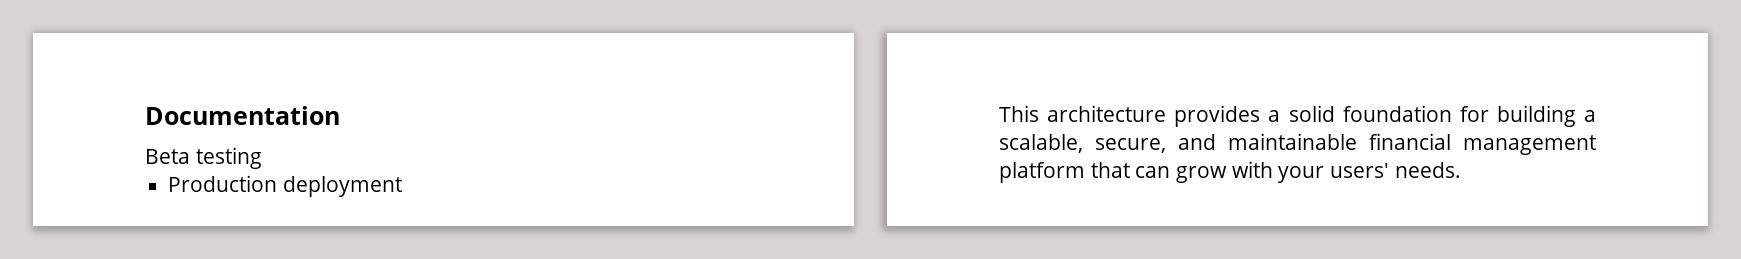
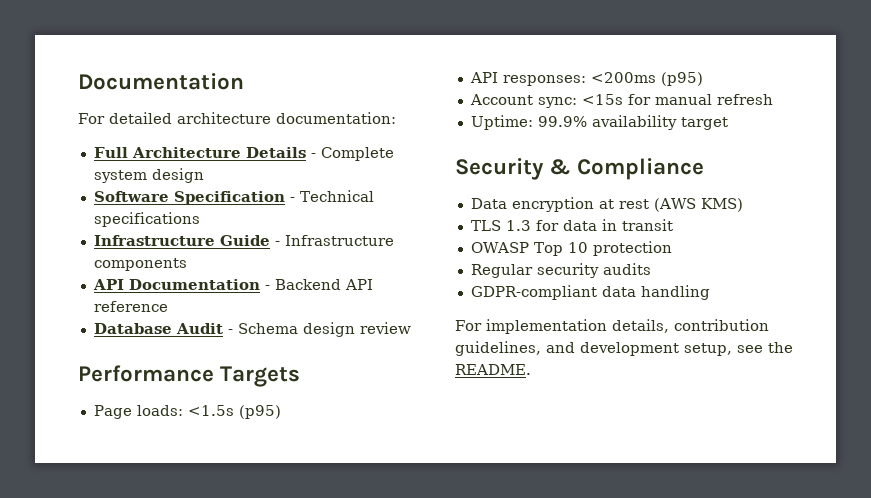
[145,147,262,169] [168,175,402,197] [999,105,1596,127] [999,133,1596,155] [999,161,1461,183] Beta testing // Production deployment // This architecture provides a solid foundation for building a scalable, secure, and maintainable financial management platform that can grow with your users' needs. -> [78,112,396,124] [93,147,394,161] [93,168,204,183] [93,190,374,205] [93,212,200,227] [93,235,394,246] [93,258,187,271] [92,279,373,290] [93,301,168,312] [93,322,411,337] [78,365,301,387] [93,405,281,419] [469,72,703,86] [469,94,773,108] [470,115,728,130] [455,158,705,180] [470,197,743,212] [470,219,673,231] [470,241,672,256] [470,263,651,278] [470,285,710,300] [455,319,769,334] [455,341,793,356] [455,364,531,375] For detailed architecture documentation: // Full Architecture Details - Complete system design // Software Specification - Technical specifications // Infrastructure Guide - Infrastructure components // API Documentation - Backend API reference // Database Audit - Schema design review // Performance Targets // Page loads: <1.5s (p95) // API responses: <200ms (p95) // Account sync: <15s for manual refresh // Uptime: 99.9% availability target // Security & Compliance // Data encryption at rest (AWS KMS) // TLS 1.3 for data in transit // OWASP Top 10 protection // Regular security audits // GDPR-compliant data handling // For implementation details, contribution guidelines, and development setup, see the README.

